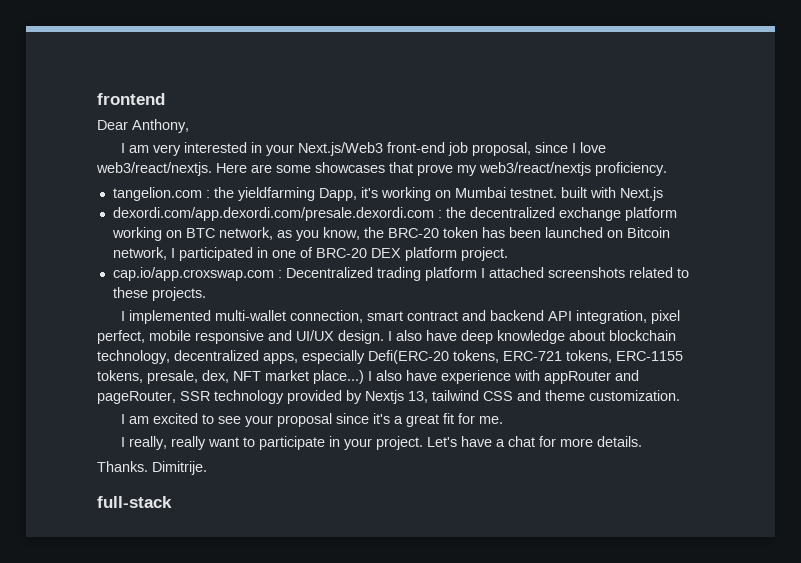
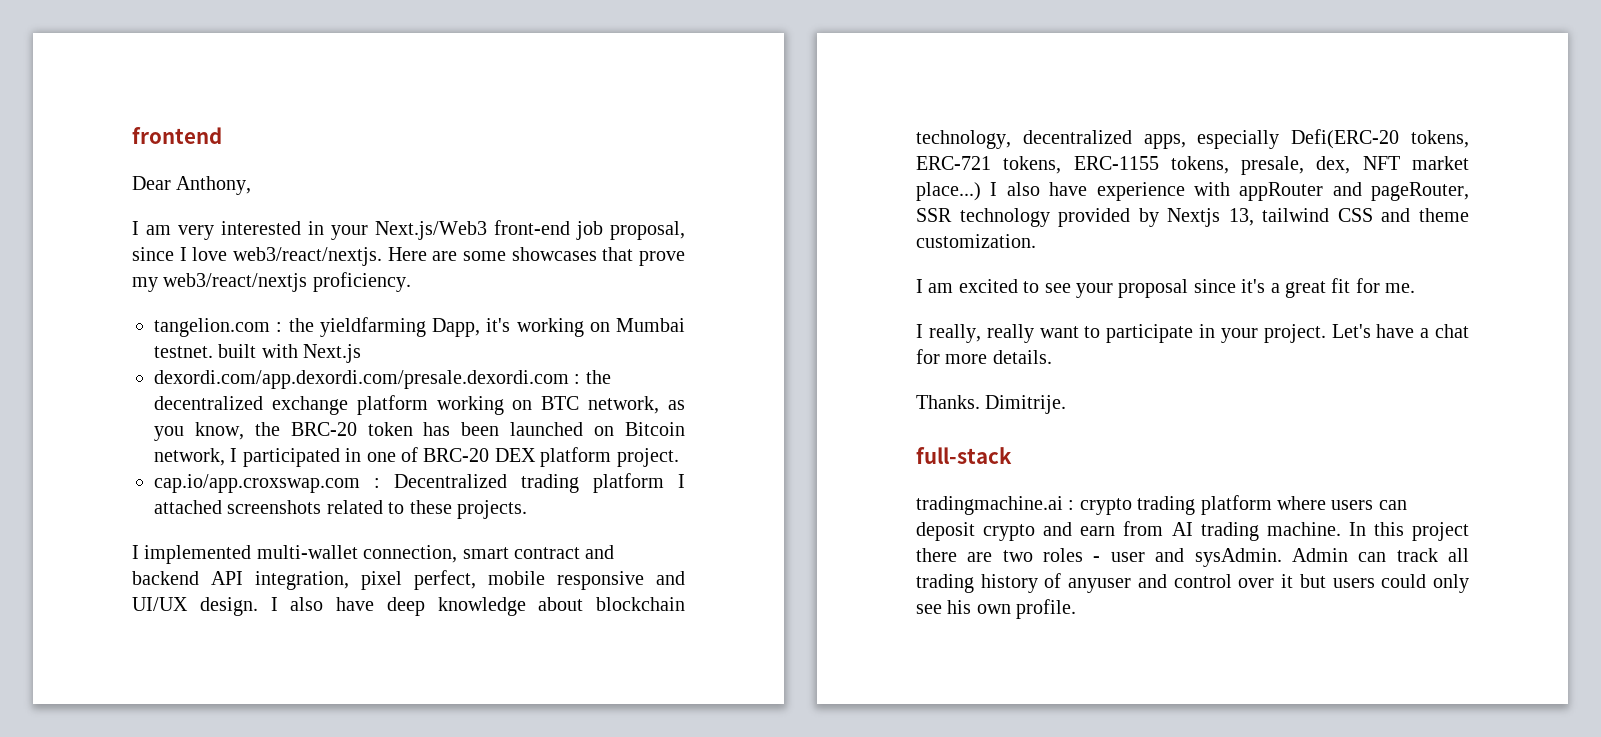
(172, 502) none -> [916,495,1407,515] [916,521,1469,541] [916,548,1469,567] [916,573,1469,593] [916,599,1077,619] // tradingmachine.ai : crypto trading platform where users can deposit crypto and earn from AI trading machine. In this project there are two roles - user and sysAdmin. Admin can track all trading history of anyuser and control over it but users could only see his own profile.

